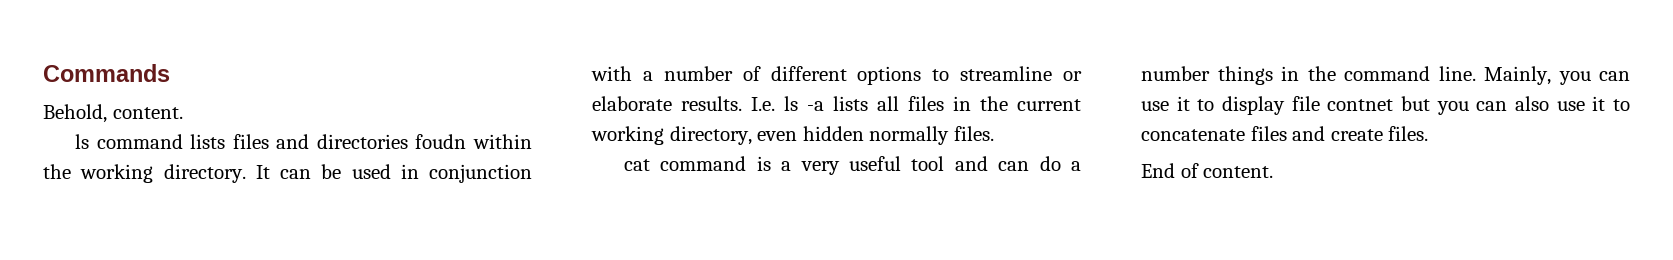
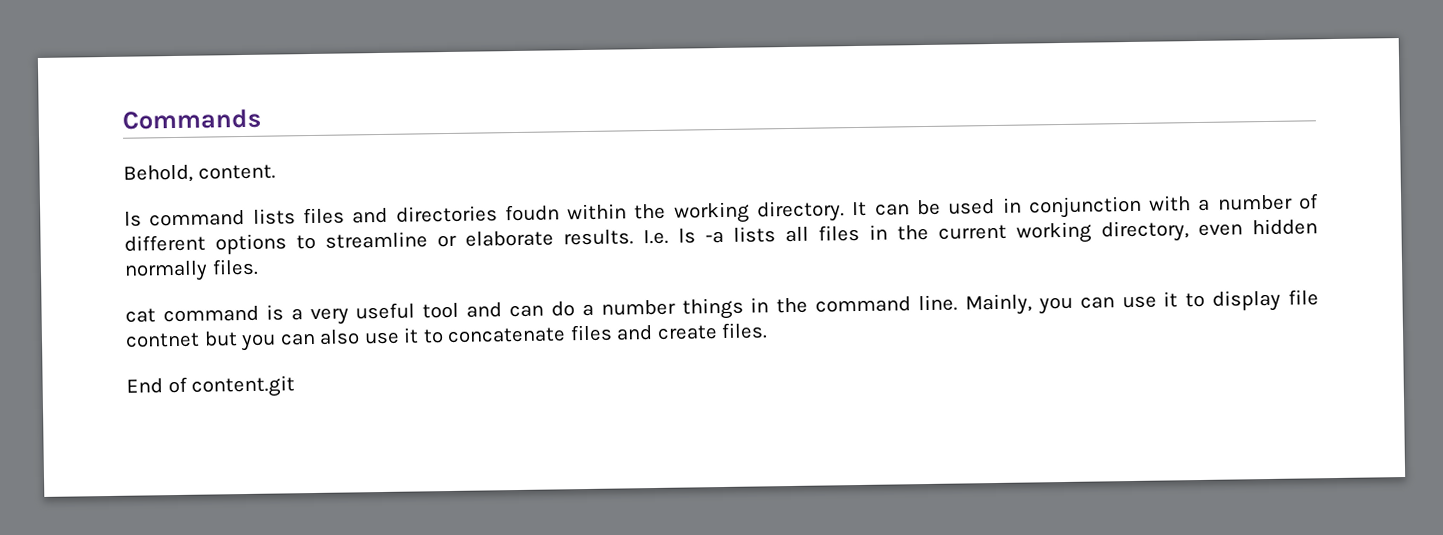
[1203,166,1274,178] content. -> [191,375,296,398] content.git

